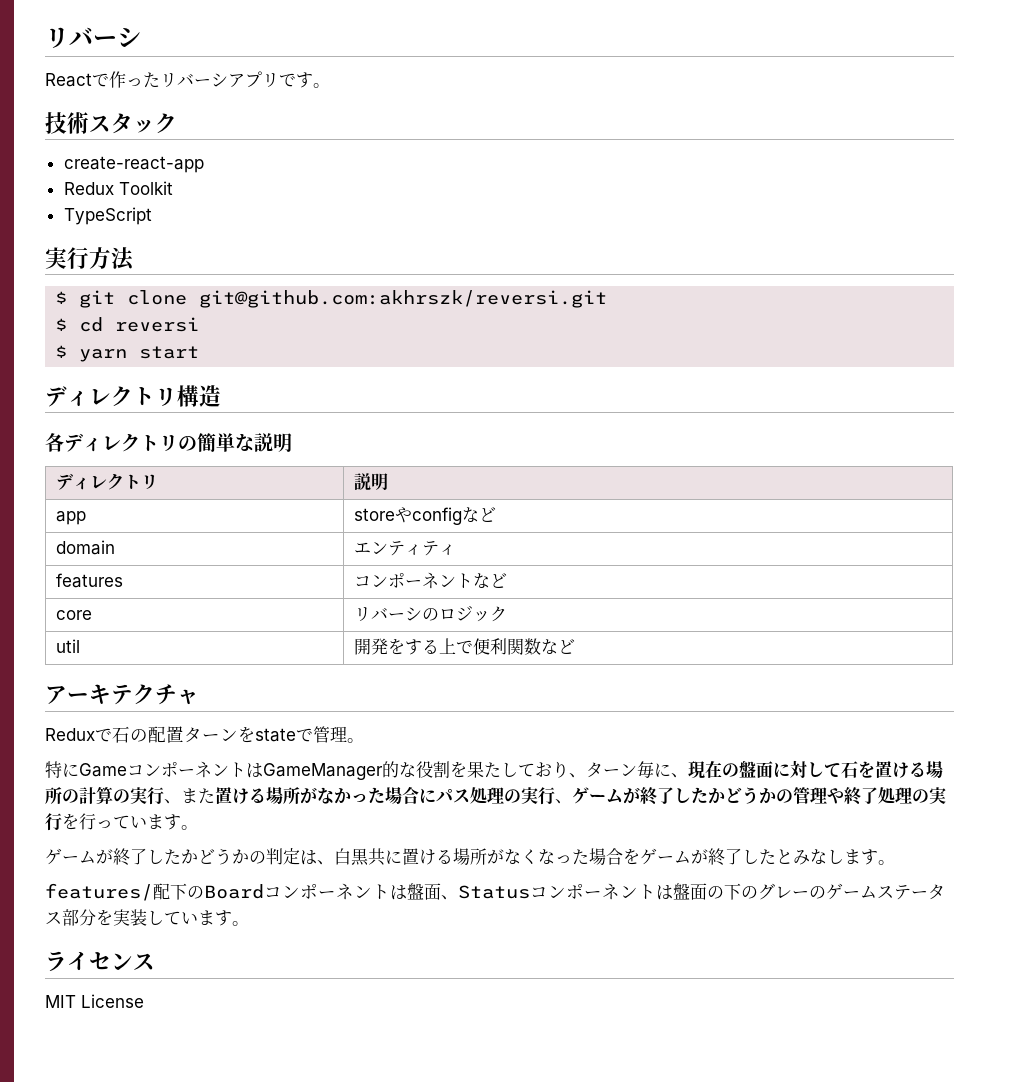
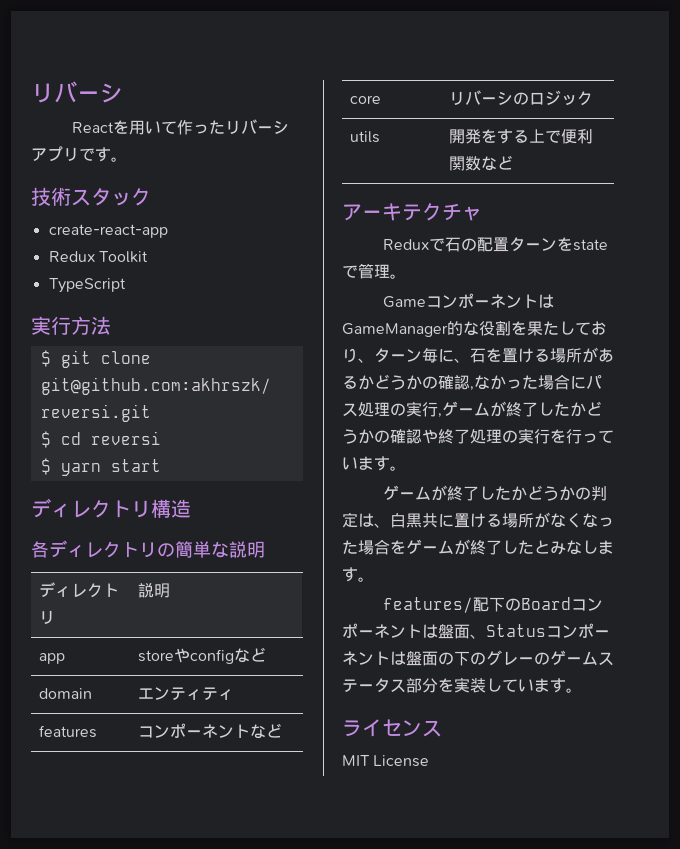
[92,73,109,87] で -> [113,120,178,135] を用いて
[56,639,81,653] util -> [349,131,380,143] utils
[45,761,79,779] 特に -> (406, 276) none
[688,760,943,779] [45,786,317,805] 現在の盤面に対して石を置ける場所の計算の実行、また置ける場所が -> [470,347,614,363] [342,374,474,391] 石を置ける場所があるかどうかの確認,
[555,787,827,805] 、ゲームが終了したかどうかの管理 -> [438,401,602,418] [342,429,422,444] ,ゲームが終了したかどうかの確認

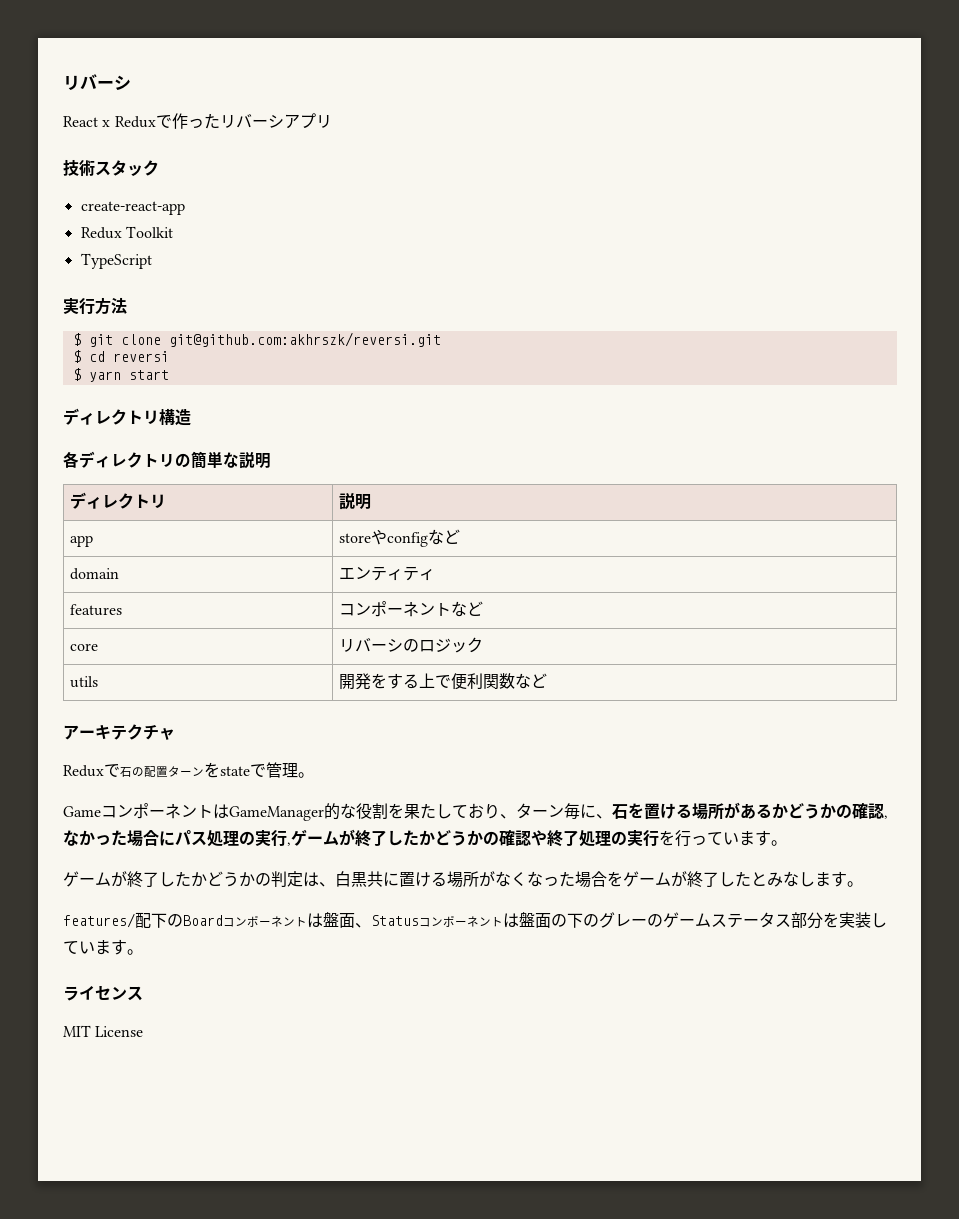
[113,120,178,135] を用いて -> [102,115,172,128] x Reduxで
[79,147,127,162] です。 -> (332, 121) none

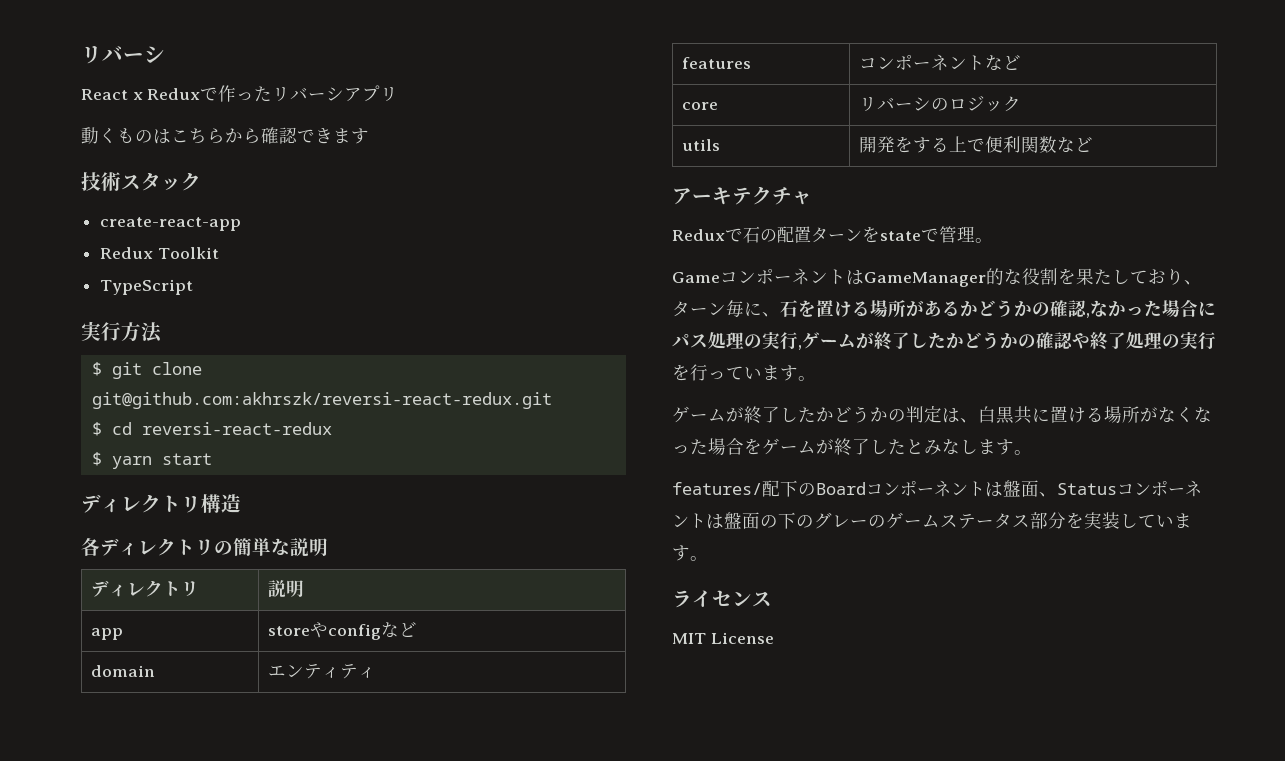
(332, 121) none -> [81,127,369,144] // 動くものはこちらから確認できます
[168,332,441,347] git@github.com:akhrszk/reversi.git -> [91,392,552,409] git@github.com:akhrszk/reversi-react-redux.git
[112,351,169,362] reversi -> [141,422,332,435] reversi-react-redux

